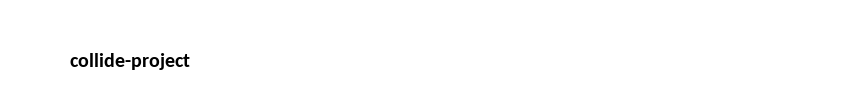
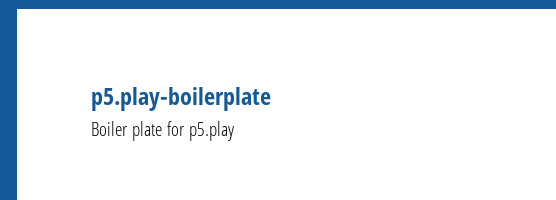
[70,53,190,70] collide-project -> [91,87,271,111] [91,121,234,141] p5.play-boilerplate // Boiler plate for p5.play

